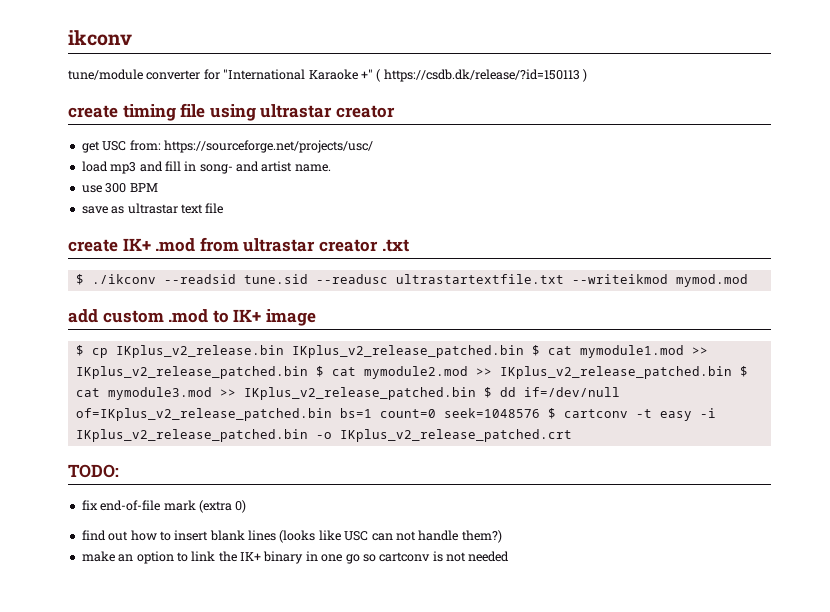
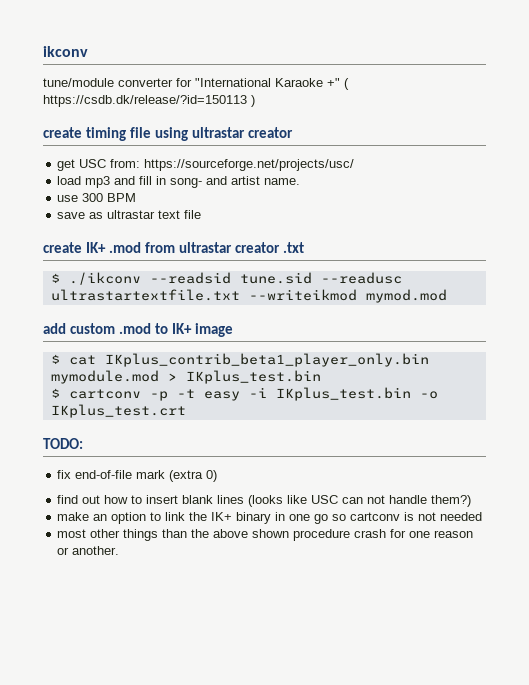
[91,345,708,358] [75,366,748,379] [75,387,620,400] [75,408,540,421] cp IKplus_v2_release.bin IKplus_v2_release_patched.bin $ cat mymodule1.mod >> IKplus_v2_release_patched.bin $ cat mymodule2.mod >> IKplus_v2_release_patched.bin $ cat mymodule3.mod >> IKplus_v2_release_patched.bin $ dd if=/dev/null of=IKplus_v2_release_patched.bin bs=1 count=0 seek=1048576 -> [68,353,429,367] [50,370,321,384] cat IKplus_contrib_beta1_player_only.bin mymodule.mod > IKplus_test.bin //
(628, 413) none -> [149,391,168,401] -p
[75,429,572,442] IKplus_v2_release_patched.bin -o IKplus_v2_release_patched.crt -> [275,387,438,401] [50,404,186,418] IKplus_test.bin -o IKplus_test.crt
(510, 556) none -> [57,529,474,541] [57,546,120,555] // most other things than the above shown procedure crash for one reason or another.

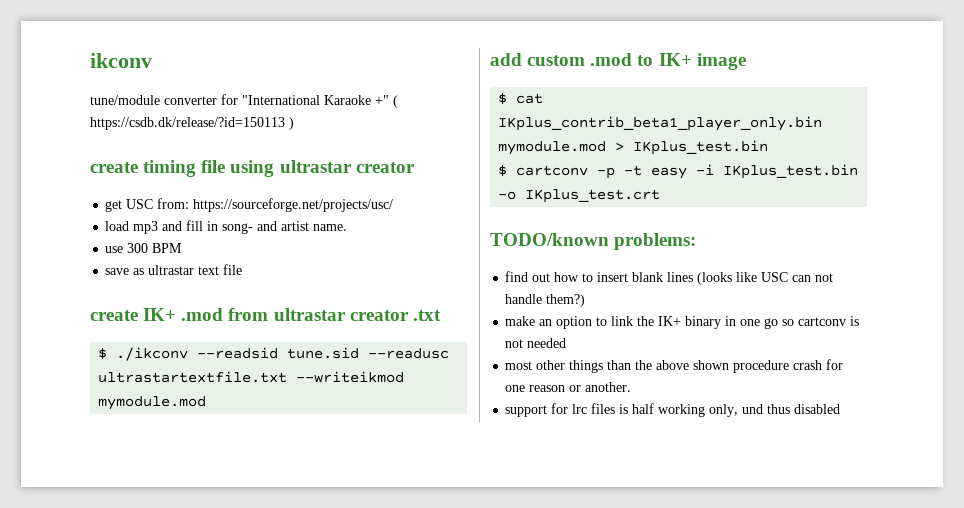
[365,289,447,303] mymod.mod -> [98,396,207,410] mymodule.mod
[43,438,83,449] [57,470,218,482] TODO: // fix end-of-file mark (extra 0) -> [490,233,697,250] TODO/known problems:
(120, 550) none -> [505,403,841,417] // support for lrc files is half working only, und thus disabled

